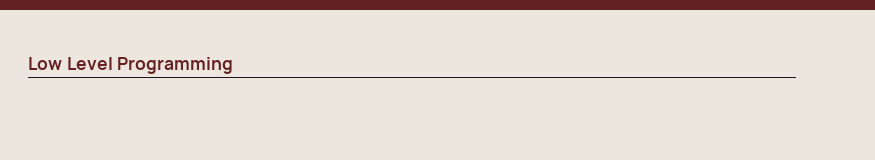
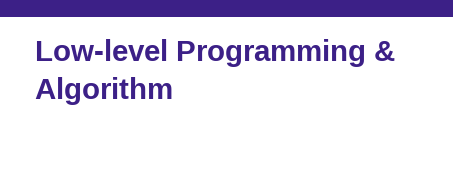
[28,57,234,74] Low Level Programming -> [35,39,395,67] [35,77,173,105] Low-level Programming & Algorithm

